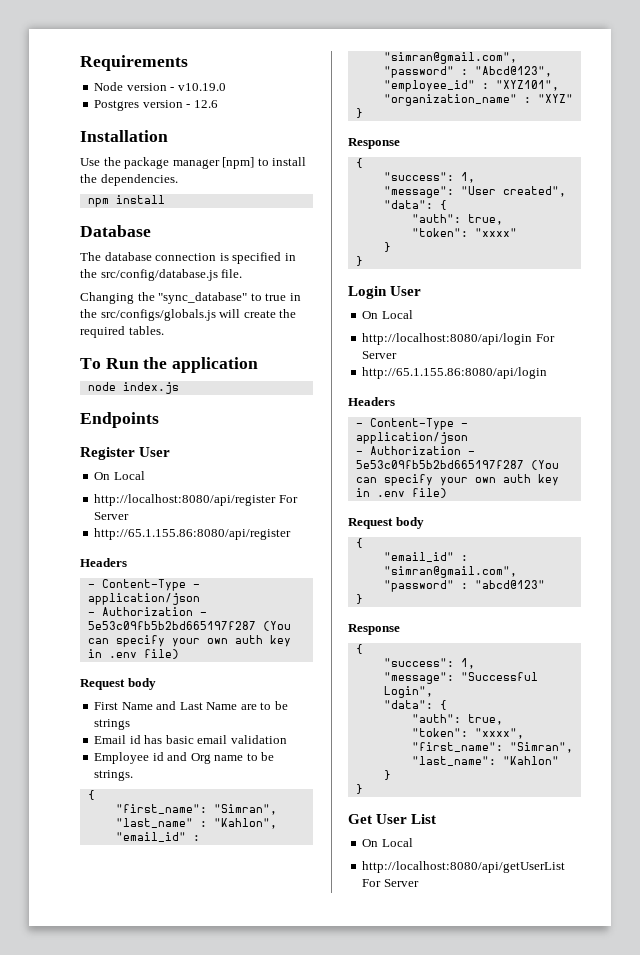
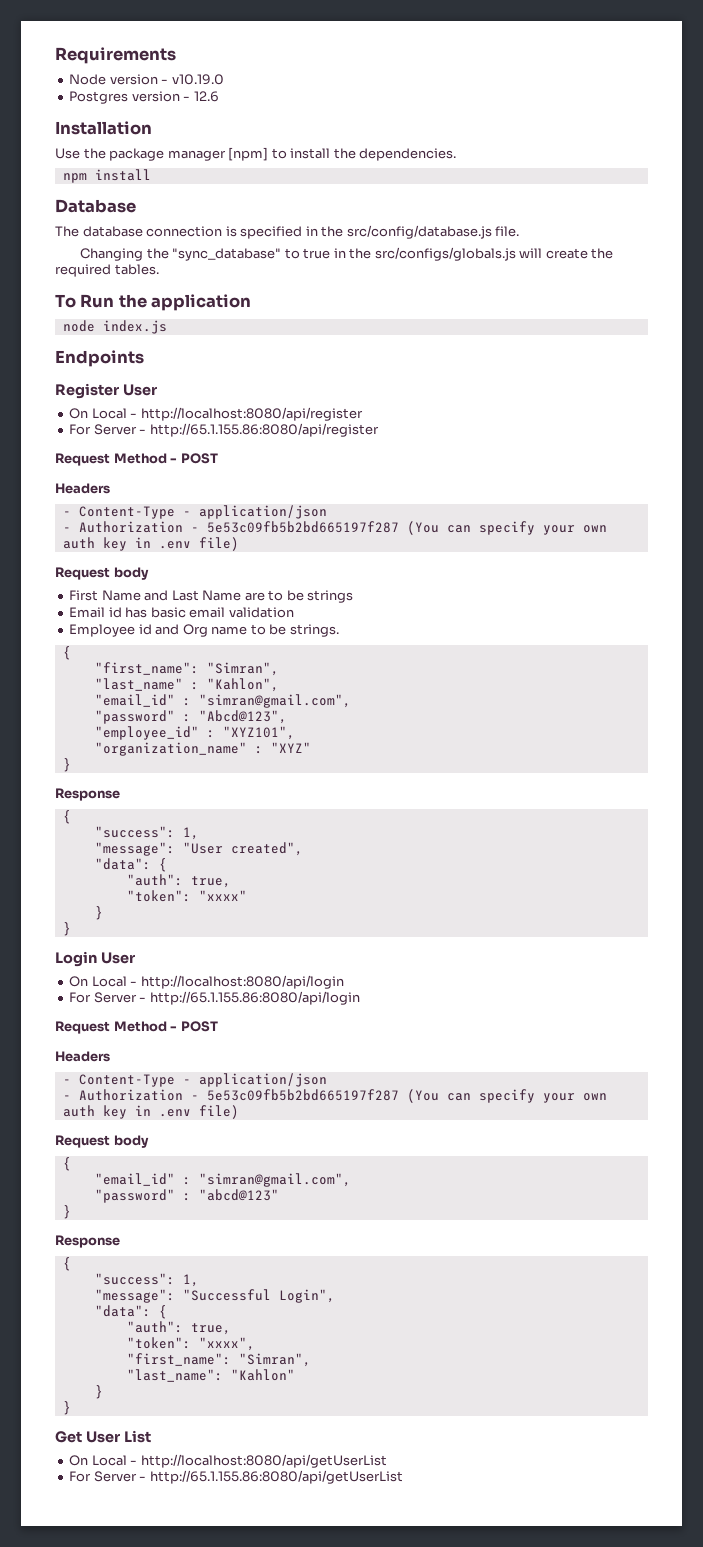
[94,494,298,506] [94,512,130,520] [94,528,292,540] // http://localhost:8080/api/register For Server // http://65.1.155.86:8080/api/register -> [130,407,363,421] [69,423,379,437] [55,453,218,466] - http://localhost:8080/api/register // For Server - http://65.1.155.86:8080/api/register // Request Method - POST
[362,333,555,345] [362,351,398,359] [362,367,548,379] // http://localhost:8080/api/login For Server // http://65.1.155.86:8080/api/login -> [130,975,344,989] [69,991,360,1005] [55,1021,218,1034] - http://localhost:8080/api/login // For Server - http://65.1.155.86:8080/api/login // Request Method - POST
[362,861,566,873] [362,879,419,887] // http://localhost:8080/api/getUserList For Server -> [130,1454,387,1468] [69,1470,403,1484] - http://localhost:8080/api/getUserList // For Server - http://65.1.155.86:8080/api/getUserList

